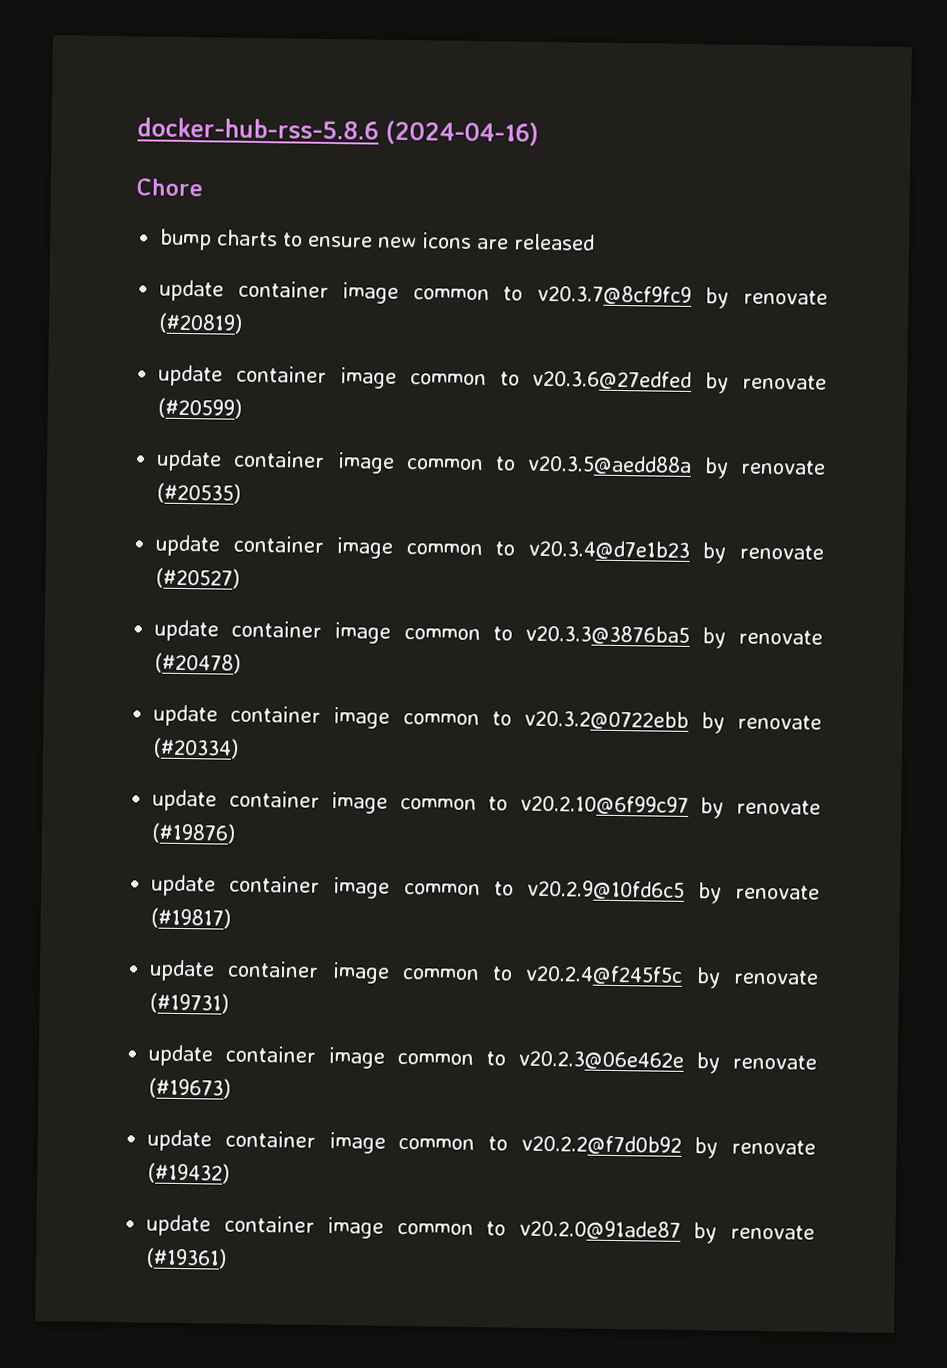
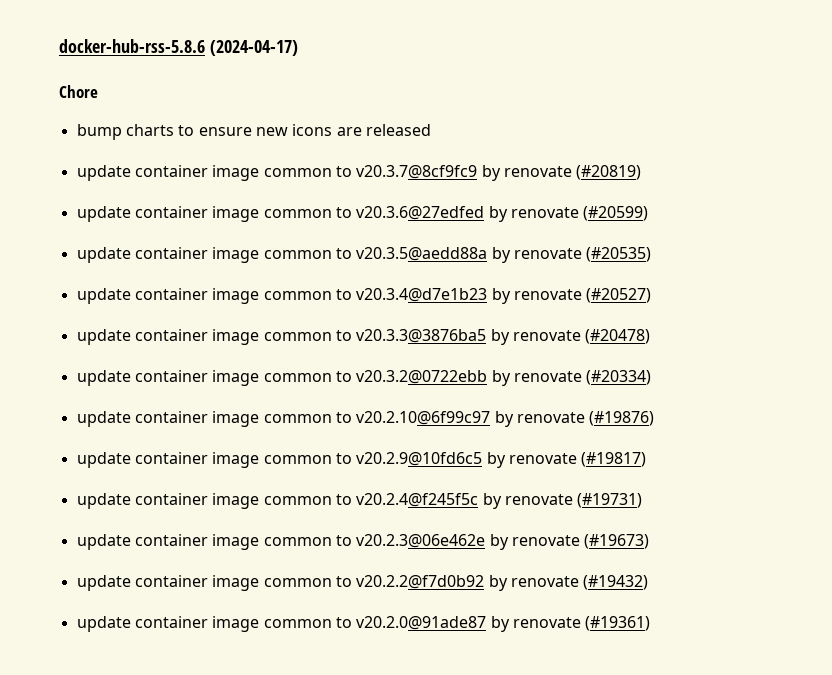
[385,120,539,146] (2024-04-16) -> [209,40,298,56] (2024-04-17)

